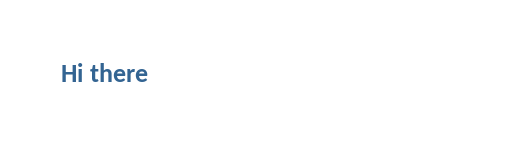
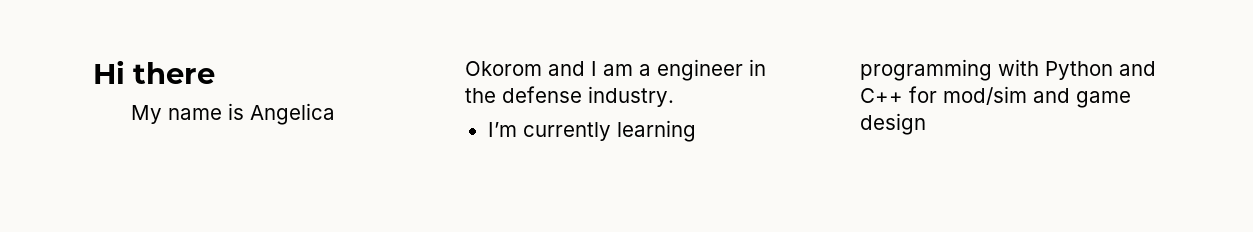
(148, 72) none -> [130,103,335,125] [465,59,766,81] [465,86,674,107] [487,120,696,142] [859,59,1156,81] [859,86,1131,108] [859,113,926,135] // My name is Angelica Okorom and I am a engineer in the defense industry. // I’m currently learning programming with Python and C++ for mod/sim and game design

